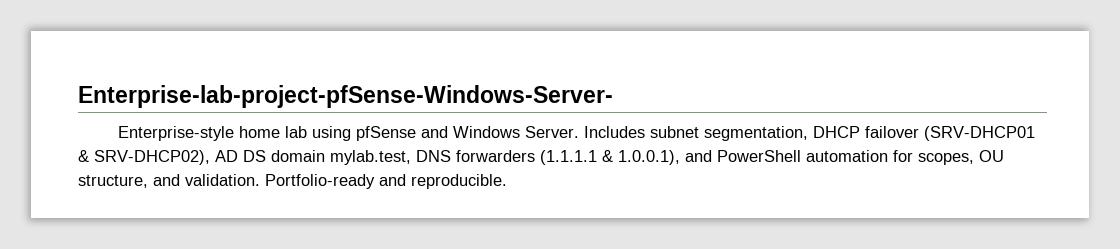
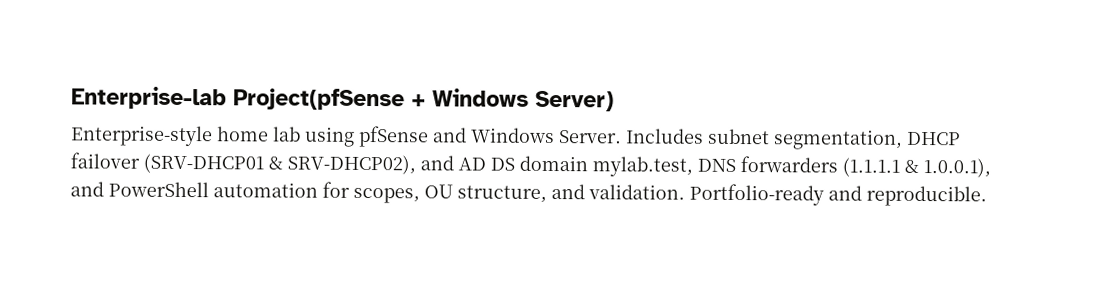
[78,85,613,108] Enterprise-lab-project-pfSense-Windows-Server- -> [71,86,614,112] Enterprise-lab Project(pfSense + Windows Server)
(210, 157) none -> [420,155,454,171] and

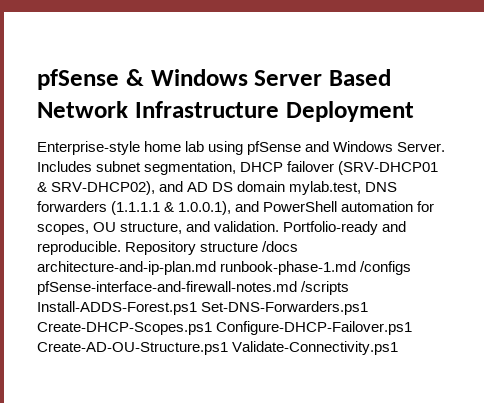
[71,86,614,112] Enterprise-lab Project(pfSense + Windows Server) -> [37,69,391,90] [37,101,414,122] pfSense & Windows Server Based Network Infrastructure Deployment
(987, 196) none -> [125,241,299,255] [37,261,412,275] [37,281,350,295] [37,301,369,315] [37,321,413,335] [37,341,399,355] Repository structure /docs architecture-and-ip-plan.md runbook-phase-1.md /configs pfSense-interface-and-firewall-notes.md /scripts Install-ADDS-Forest.ps1 Set-DNS-Forwarders.ps1 Create-DHCP-Scopes.ps1 Configure-DHCP-Failover.ps1 Create-AD-OU-Structure.ps1 Validate-Connectivity.ps1

